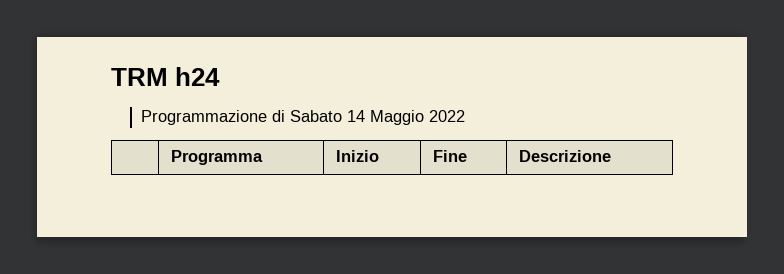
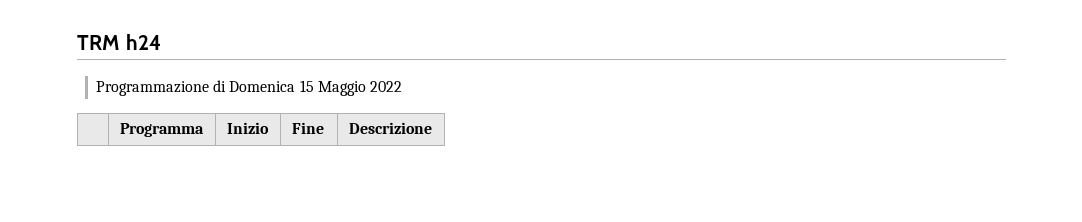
[290,110,366,122] Sabato 14 -> [229,80,314,92] Domenica 15

